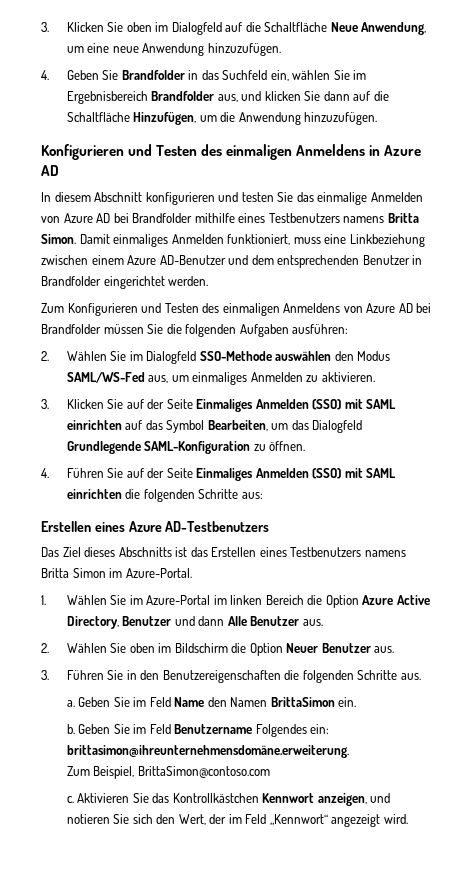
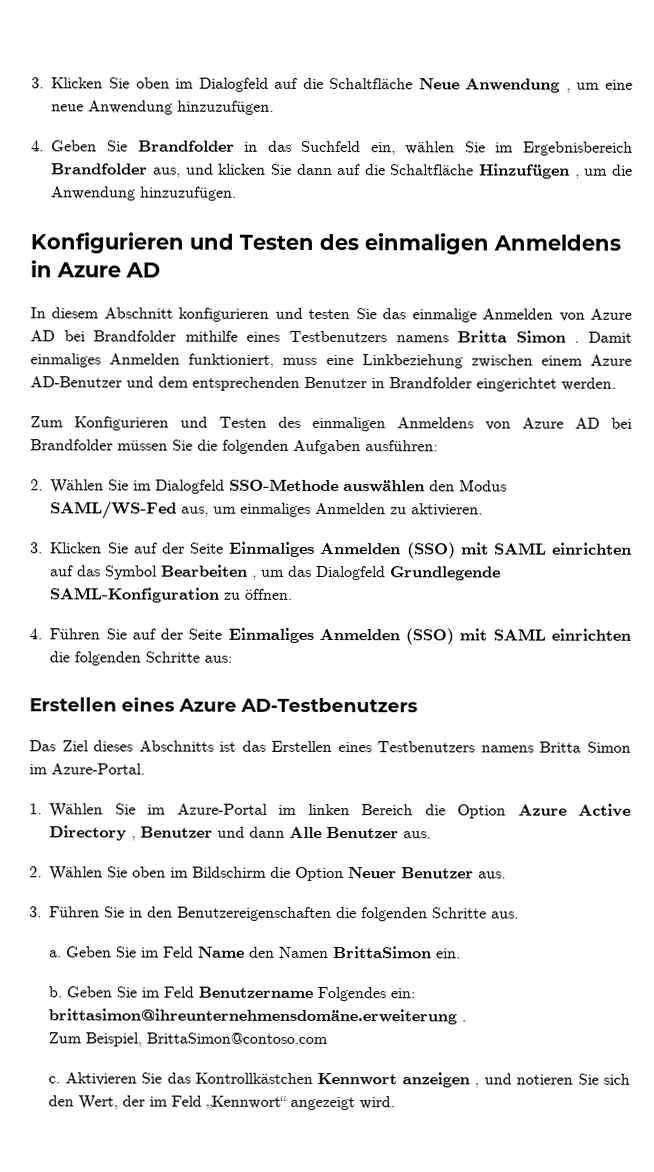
[361,22,427,35] Anwendung, -> [465,78,571,93] Anwendung ,
[133,112,197,125] Hinzufügen, -> [479,163,580,179] Hinzufügen ,
[41,234,76,244] Simon. -> [515,330,580,343] Simon .
[207,420,268,431] Bearbeiten, -> [161,564,258,580] Bearbeiten ,
[66,616,119,629] Directory, -> [49,825,137,841] Directory ,
[66,745,349,758] brittasimon@ihreunternehmensdomäne.erweiterung. -> [48,1008,467,1025] brittasimon@ihreunternehmensdomäne.erweiterung .
[317,793,367,806] anzeigen, -> [401,1072,480,1088] anzeigen ,

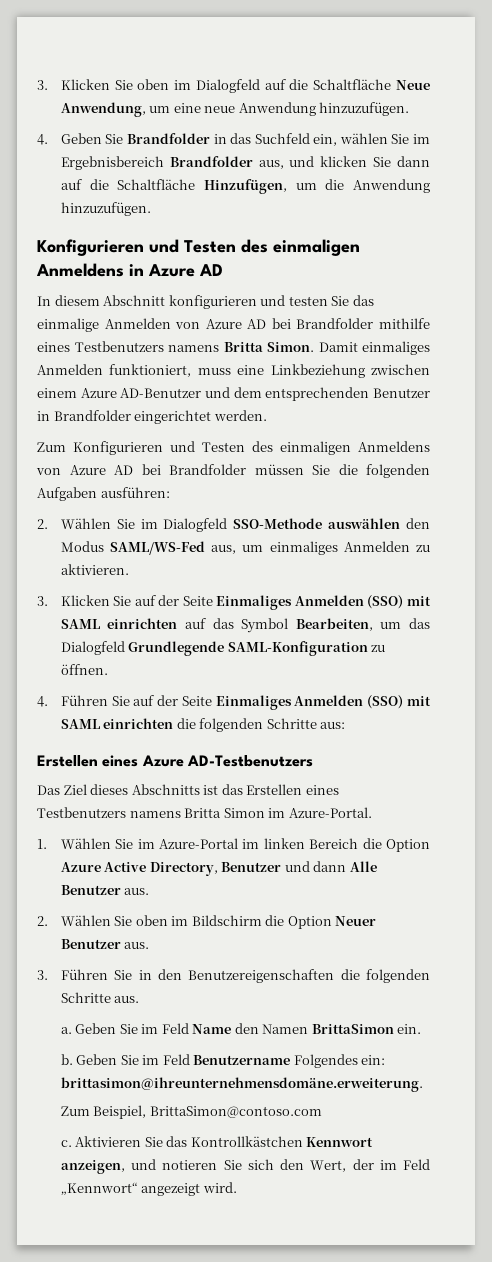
[465,78,571,93] Anwendung , -> [60,102,146,117] Anwendung,
[479,163,580,179] Hinzufügen , -> [203,179,287,194] Hinzufügen,
[515,330,580,343] Simon . -> [267,342,314,352] Simon.
[161,564,258,580] Bearbeiten , -> [295,618,373,631] Bearbeiten,
[49,825,137,841] Directory , -> [149,862,218,876] Directory,
[48,1008,467,1025] brittasimon@ihreunternehmensdomäne.erweiterung . -> [60,1077,423,1092] brittasimon@ihreunternehmensdomäne.erweiterung.
[401,1072,480,1088] anzeigen , -> [60,1160,125,1174] anzeigen,

